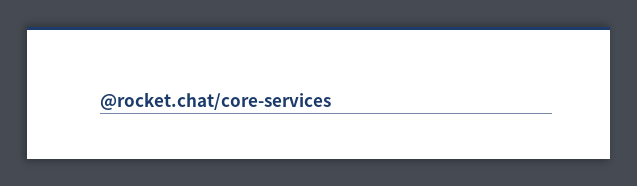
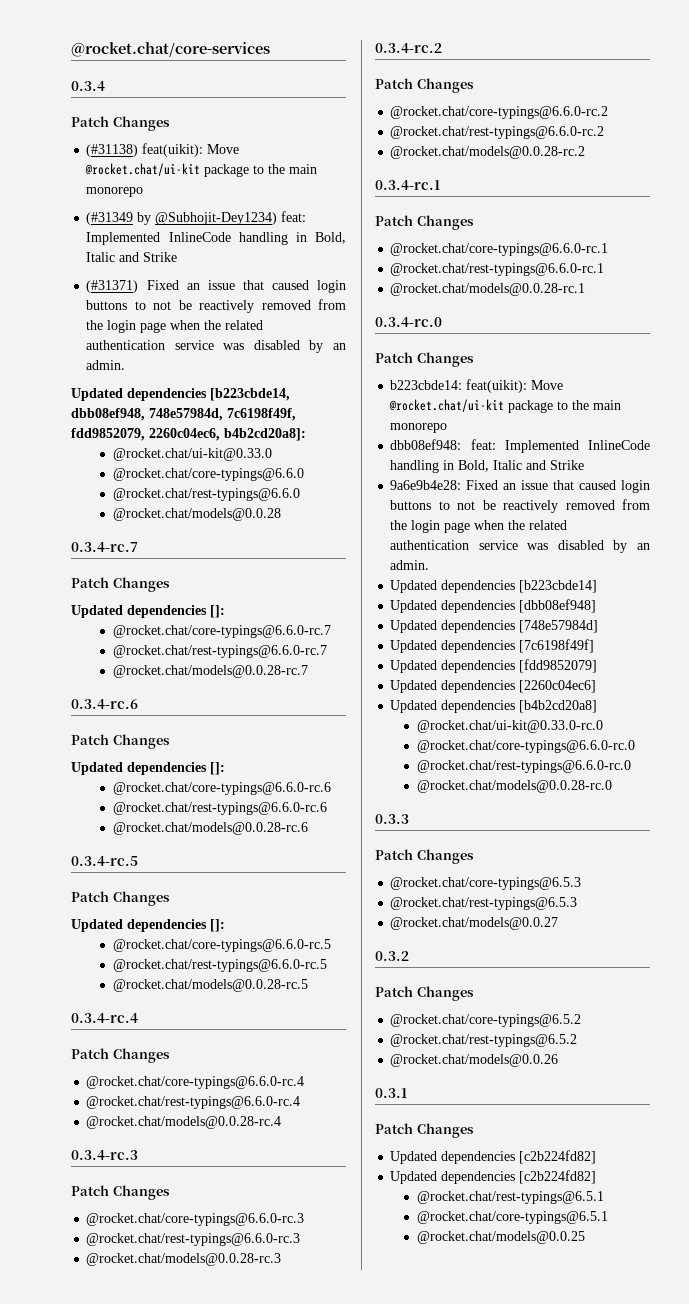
(331, 101) none -> [71,81,105,91] [71,116,170,131] [86,143,240,157] [85,163,318,177] [86,187,144,197] [86,211,307,225] [86,232,346,245] [86,252,178,262] [86,280,346,293] [86,299,346,313] [86,320,264,333] [86,340,347,353] [86,360,126,370] [71,388,290,401] [71,408,296,421] [71,428,306,441] [112,448,272,461] [112,468,304,481] [112,488,300,501] [112,508,281,521] [71,542,138,552] [71,577,170,592] [71,605,225,618] [112,625,331,638] [112,645,327,658] [112,665,308,678] [71,699,138,709] [71,734,170,749] [71,762,225,775] [112,782,331,795] [112,802,327,815] [112,822,308,835] [71,856,138,866] [71,891,170,906] [71,919,225,932] [112,939,331,952] [112,959,327,972] [112,979,308,992] [71,1013,138,1023] [71,1048,170,1063] [86,1076,305,1089] [86,1096,301,1109] [86,1116,282,1129] [71,1150,138,1160] [71,1185,170,1200] [86,1213,305,1226] [86,1233,301,1246] [86,1253,282,1266] [375,43,442,53] [375,78,474,93] [390,106,609,119] [390,126,605,139] [390,146,586,159] [375,180,440,190] [375,215,474,230] [390,243,609,256] [390,263,605,276] [390,283,586,296] [375,317,442,327] [375,352,474,367] [390,379,564,393] [389,399,622,413] [390,423,448,433] [390,439,650,453] [390,460,585,473] [390,480,650,493] [390,499,650,513] [390,520,568,533] [390,540,650,553] [390,560,430,570] [390,580,598,593] [390,599,597,613] [390,620,599,633] [390,639,595,653] [390,659,598,673] [390,680,597,693] [390,700,598,713] [416,720,603,733] [416,740,635,753] [416,760,631,773] [416,780,612,793] [375,814,409,824] [375,849,474,864] [390,877,582,890] [390,897,578,910] [390,917,559,930] [375,951,409,961] [375,986,474,1001] [390,1014,582,1027] [390,1034,578,1047] [390,1054,559,1067] [375,1088,407,1098] [375,1123,474,1138] [390,1150,597,1164] [390,1170,597,1184] [416,1191,604,1204] [416,1211,608,1224] [416,1231,585,1244] // 0.3.4 // Patch Changes // (#31138) feat(uikit): Move @rocket.chat/ui-kit package to the main monorepo // (#31349 by @Subhojit-Dey1234) feat: Implemented InlineCode handling in Bold, Italic and Strike // (#31371) Fixed an issue that caused login buttons to not be reactively removed from the login page when the related authentication service was disabled by an admin. // Updated dependencies [b223cbde14, dbb08ef948, 748e57984d, 7c6198f49f, fdd9852079, 2260c04ec6, b4b2cd20a8]: // @rocket.chat/ui-kit@0.33.0 // @rocket.chat/core-typings@6.6.0 // @rocket.chat/rest-typings@6.6.0 // @rocket.chat/models@0.0.28 // 0.3.4-rc.7 // Patch Changes // Updated dependencies []: // @rocket.chat/core-typings@6.6.0-rc.7 // @rocket.chat/rest-typings@6.6.0-rc.7 // @rocket.chat/models@0.0.28-rc.7 // 0.3.4-rc.6 // Patch Changes // Updated dependencies []: // @rocket.chat/core-typings@6.6.0-rc.6 // @rocket.chat/rest-typings@6.6.0-rc.6 // @rocket.chat/models@0.0.28-rc.6 // 0.3.4-rc.5 // Patch Changes // Updated dependencies []: // @rocket.chat/core-typings@6.6.0-rc.5 // @rocket.chat/rest-typings@6.6.0-rc.5 // @rocket.chat/models@0.0.28-rc.5 // 0.3.4-rc.4 // Patch Changes // @rocket.chat/core-typings@6.6.0-rc.4 // @rocket.chat/rest-typings@6.6.0-rc.4 // @rocket.chat/models@0.0.28-rc.4 // 0.3.4-rc.3 // Patch Changes // @rocket.chat/core-typings@6.6.0-rc.3 // @rocket.chat/rest-typings@6.6.0-rc.3 // @rocket.chat/models@0.0.28-rc.3 // 0.3.4-rc.2 // Patch Changes // @rocket.chat/core-typings@6.6.0-rc.2 // @rocket.chat/rest-typings@6.6.0-rc.2 // @rocket.chat/models@0.0.28-rc.2 // 0.3.4-rc.1 // Patch Changes // @rocket.chat/core-typings@6.6.0-rc.1 // @rocket.chat/rest-typings@6.6.0-rc.1 // @rocket.chat/models@0.0.28-rc.1 // 0.3.4-rc.0 // Patch Changes // b223cbde14: feat(uikit): Move @rocket.chat/ui-kit package to the main monorepo // dbb08ef948: feat: Implemented InlineCode handling in Bold, Italic and Strike // 9a6e9b4e28: Fixed an issue that caused login buttons to not be reactively removed from the login page when the related authentication service was disabled by an admin. // Updated dependencies [b223cbde14] // Updated dependencies [dbb08ef948] // Updated dependencies [748e57984d] // Updated dependencies [7c6198f49f] // Updated dependencies [fdd9852079] // Updated dependencies [2260c04ec6] // Updated dependencies [b4b2cd20a8] // @rocket.chat/ui-kit@0.33.0-rc.0 // @rocket.chat/core-typings@6.6.0-rc.0 // @rocket.chat/rest-typings@6.6.0-rc.0 // @rocket.chat/models@0.0.28-rc.0 // 0.3.3 // Patch Changes // @rocket.chat/core-typings@6.5.3 // @rocket.chat/rest-typings@6.5.3 // @rocket.chat/models@0.0.27 // 0.3.2 // Patch Changes // @rocket.chat/core-typings@6.5.2 // @rocket.chat/rest-typings@6.5.2 // @rocket.chat/models@0.0.26 // 0.3.1 // Patch Changes // Updated dependencies [c2b224fd82] // Updated dependencies [c2b224fd82] // @rocket.chat/rest-typings@6.5.1 // @rocket.chat/core-typings@6.5.1 // @rocket.chat/models@0.0.25

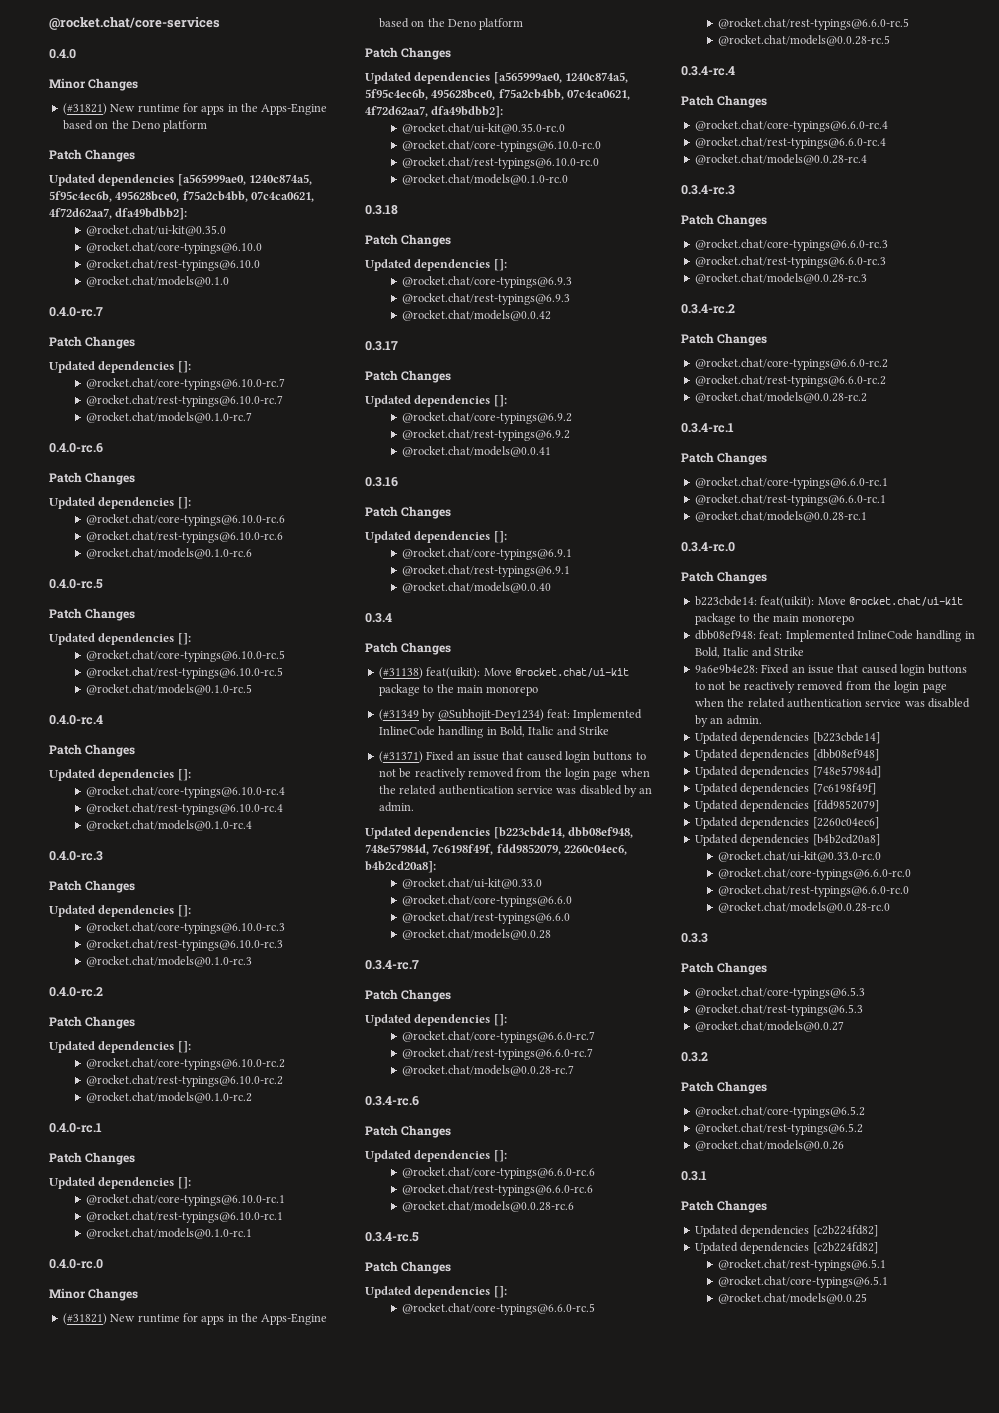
(270, 49) none -> [49,49,76,59] [49,78,139,91] [62,103,328,115] [62,120,208,132] [49,149,136,162] [49,174,313,186] [49,191,315,202] [49,208,188,220] [85,225,226,236] [85,242,262,254] [85,259,260,271] [85,276,229,287] [49,307,103,317] [49,336,136,349] [49,361,191,373] [85,378,285,390] [85,395,283,407] [85,412,252,423] [49,443,103,453] [49,472,136,485] [49,497,191,509] [85,514,285,526] [85,531,283,543] [85,548,252,559] [49,579,103,589] [49,608,136,621] [49,633,191,645] [85,650,285,662] [85,667,283,679] [85,684,252,695] [49,715,103,725] [49,744,136,757] [49,769,191,781] [85,786,285,798] [85,803,283,815] [85,820,252,831] [49,851,103,861] [49,880,136,893] [49,905,191,917] [85,922,285,934] [85,939,283,951] [85,956,252,967] [49,987,103,997] [49,1016,136,1029] [49,1041,191,1053] [85,1058,285,1070] [85,1075,283,1087] [85,1092,252,1103] [49,1123,102,1133] [49,1152,136,1165] [49,1177,191,1189] [85,1194,285,1206] [85,1211,283,1223] [85,1228,252,1239] [49,1259,103,1269] [49,1288,139,1301] [62,1313,328,1325] [378,18,524,30] [365,47,452,60] [365,72,629,84] [365,89,631,100] [365,106,504,118] [401,123,565,134] [401,140,601,152] [401,157,599,169] [401,174,568,185] [365,205,398,215] [365,234,452,247] [365,259,507,271] [401,276,572,288] [401,293,570,305] [401,310,551,321] [365,341,398,351] [365,370,452,383] [365,395,507,407] [401,412,572,424] [401,429,570,441] [401,446,551,457] [365,477,398,487] [365,506,452,519] [365,531,507,543] [401,548,572,560] [401,565,570,577] [401,582,551,593] // 0.4.0 // Minor Changes // (#31821) New runtime for apps in the Apps-Engine based on the Deno platform // Patch Changes // Updated dependencies [a565999ae0, 1240c874a5, 5f95c4ec6b, 495628bce0, f75a2cb4bb, 07c4ca0621, 4f72d62aa7, dfa49bdbb2]: // @rocket.chat/ui-kit@0.35.0 // @rocket.chat/core-typings@6.10.0 // @rocket.chat/rest-typings@6.10.0 // @rocket.chat/models@0.1.0 // 0.4.0-rc.7 // Patch Changes // Updated dependencies []: // @rocket.chat/core-typings@6.10.0-rc.7 // @rocket.chat/rest-typings@6.10.0-rc.7 // @rocket.chat/models@0.1.0-rc.7 // 0.4.0-rc.6 // Patch Changes // Updated dependencies []: // @rocket.chat/core-typings@6.10.0-rc.6 // @rocket.chat/rest-typings@6.10.0-rc.6 // @rocket.chat/models@0.1.0-rc.6 // 0.4.0-rc.5 // Patch Changes // Updated dependencies []: // @rocket.chat/core-typings@6.10.0-rc.5 // @rocket.chat/rest-typings@6.10.0-rc.5 // @rocket.chat/models@0.1.0-rc.5 // 0.4.0-rc.4 // Patch Changes // Updated dependencies []: // @rocket.chat/core-typings@6.10.0-rc.4 // @rocket.chat/rest-typings@6.10.0-rc.4 // @rocket.chat/models@0.1.0-rc.4 // 0.4.0-rc.3 // Patch Changes // Updated dependencies []: // @rocket.chat/core-typings@6.10.0-rc.3 // @rocket.chat/rest-typings@6.10.0-rc.3 // @rocket.chat/models@0.1.0-rc.3 // 0.4.0-rc.2 // Patch Changes // Updated dependencies []: // @rocket.chat/core-typings@6.10.0-rc.2 // @rocket.chat/rest-typings@6.10.0-rc.2 // @rocket.chat/models@0.1.0-rc.2 // 0.4.0-rc.1 // Patch Changes // Updated dependencies []: // @rocket.chat/core-typings@6.10.0-rc.1 // @rocket.chat/rest-typings@6.10.0-rc.1 // @rocket.chat/models@0.1.0-rc.1 // 0.4.0-rc.0 // Minor Changes // (#31821) New runtime for apps in the Apps-Engine based on the Deno platform // Patch Changes // Updated dependencies [a565999ae0, 1240c874a5, 5f95c4ec6b, 495628bce0, f75a2cb4bb, 07c4ca0621, 4f72d62aa7, dfa49bdbb2]: // @rocket.chat/ui-kit@0.35.0-rc.0 // @rocket.chat/core-typings@6.10.0-rc.0 // @rocket.chat/rest-typings@6.10.0-rc.0 // @rocket.chat/models@0.1.0-rc.0 // 0.3.18 // Patch Changes // Updated dependencies []: // @rocket.chat/core-typings@6.9.3 // @rocket.chat/rest-typings@6.9.3 // @rocket.chat/models@0.0.42 // 0.3.17 // Patch Changes // Updated dependencies []: // @rocket.chat/core-typings@6.9.2 // @rocket.chat/rest-typings@6.9.2 // @rocket.chat/models@0.0.41 // 0.3.16 // Patch Changes // Updated dependencies []: // @rocket.chat/core-typings@6.9.1 // @rocket.chat/rest-typings@6.9.1 // @rocket.chat/models@0.0.40

